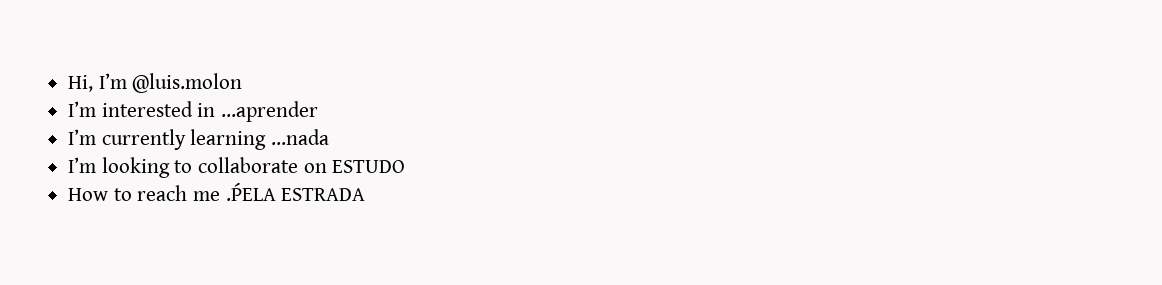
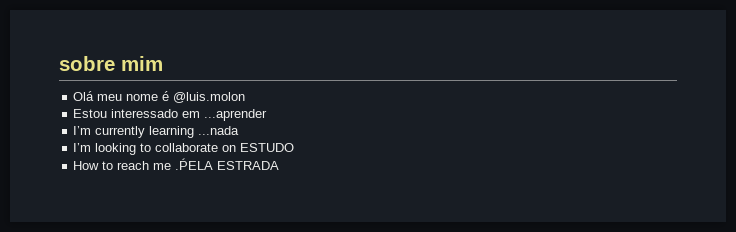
[68,73,243,93] [68,101,216,117] Hi, I’m @luis.molon // I’m interested in -> [59,56,163,71] [73,91,246,103] [73,109,201,118] sobre mim // Olá meu nome é @luis.molon // Estou interessado em

